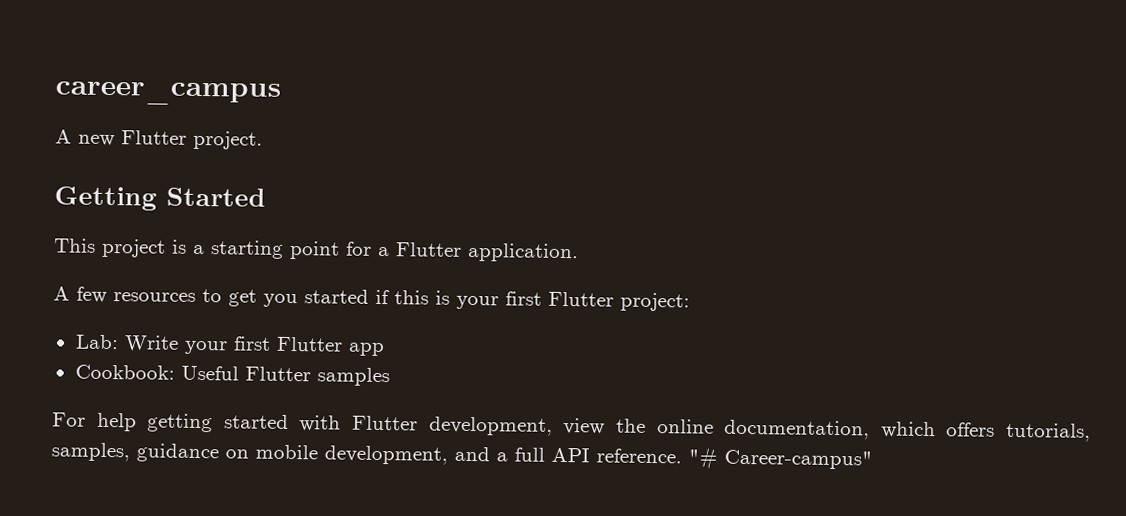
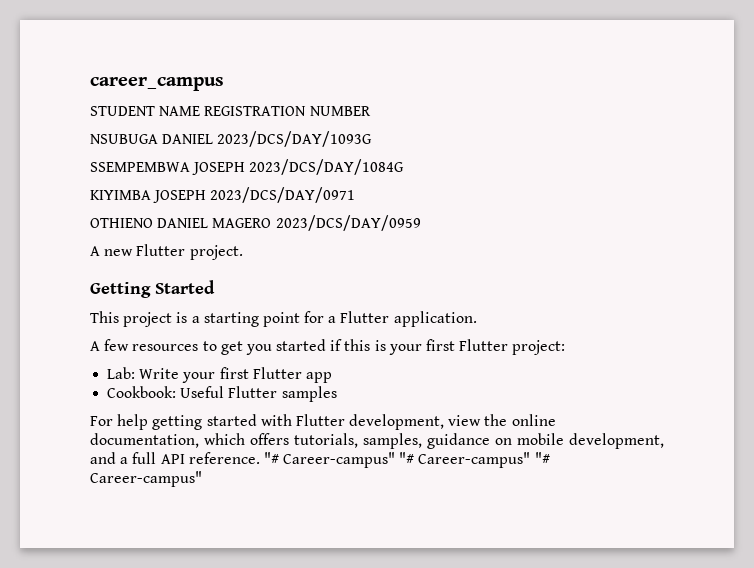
(281, 93) none -> [90,106,371,116] [90,131,373,147] [90,159,405,175] [90,187,356,203] [90,215,421,231] // STUDENT NAME REGISTRATION NUMBER // NSUBUGA DANIEL 2023/DCS/DAY/1093G // SSEMPEMBWA JOSEPH 2023/DCS/DAY/1084G // KIYIMBA JOSEPH 2023/DCS/DAY/0971 // OTHIENO DANIEL MAGERO 2023/DCS/DAY/0959
(873, 459) none -> [399,452,550,468] [90,471,202,487] "# Career-campus" "# Career-campus"

